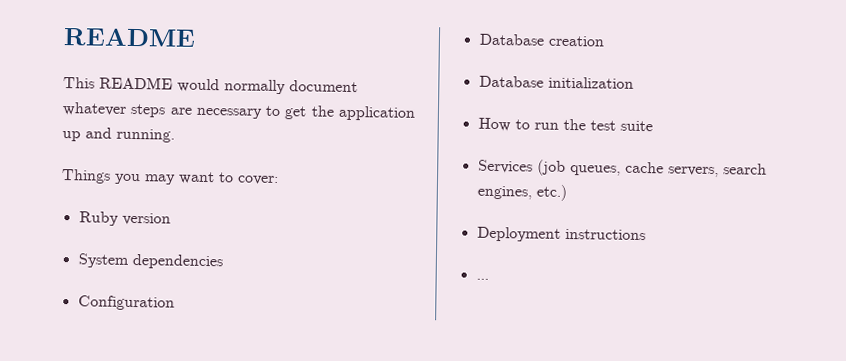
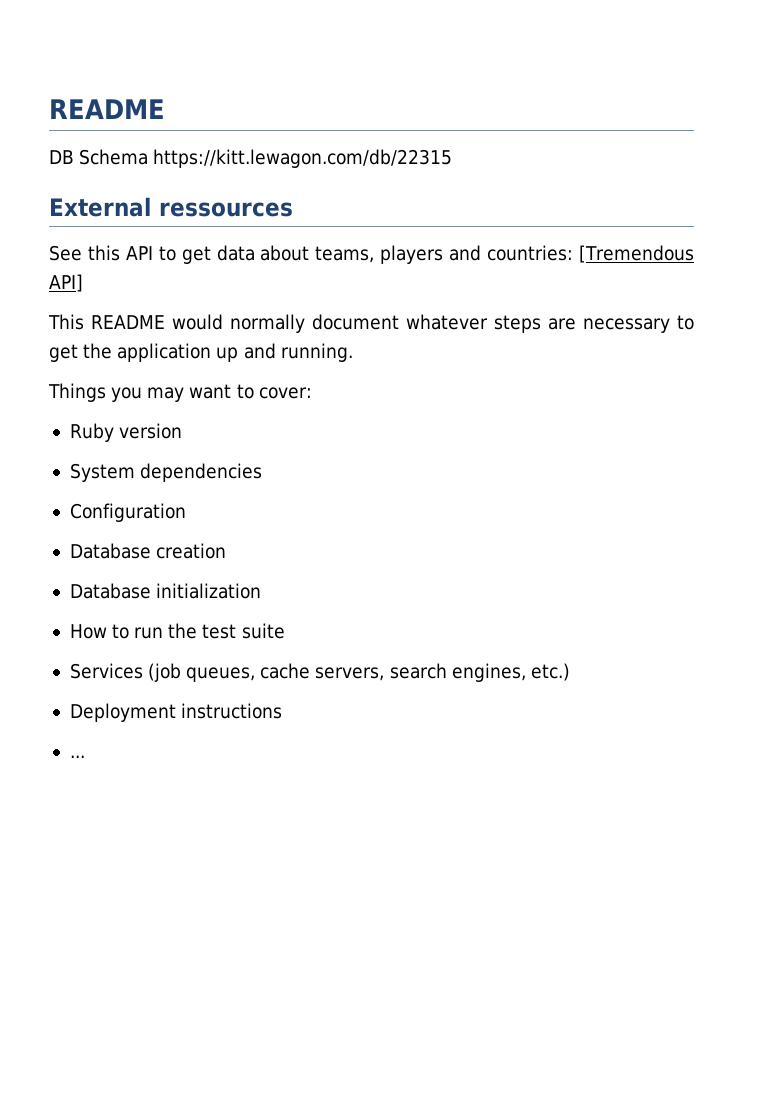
[63,28,196,47] README -> [49,99,165,119] [49,149,453,168] [49,197,293,217] [49,245,695,264] [49,274,83,292] README // DB Schema https://kitt.lewagon.com/db/22315 // External ressources // See this API to get data about teams, players and countries: [Tremendous API]

